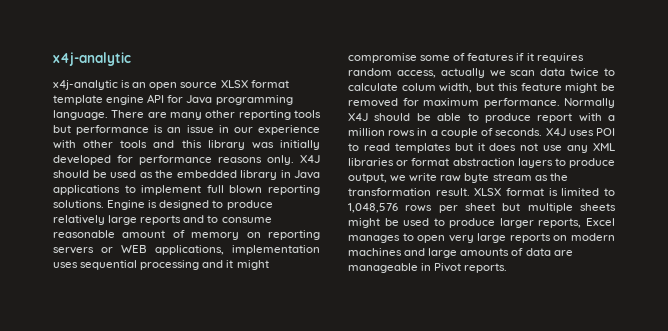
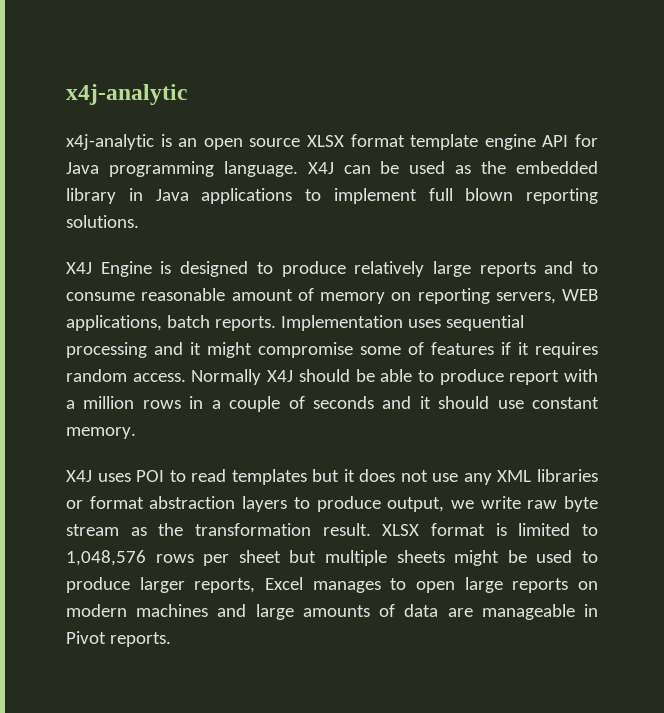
[111,110,321,120] [53,125,320,135] [53,140,320,150] [53,155,320,165] [53,170,89,178] There are many other reporting tools but performance is an issue in our experience with other tools and this library was initially developed for performance reasons only. X4J should -> [307,162,371,174] X4J can
(104, 204) none -> [66,262,92,274] // X4J
[53,245,320,255] servers or WEB applications, implementation -> [495,289,598,304] [66,315,403,331] servers, WEB applications, batch reports. Implementation
[396,68,615,78] [348,83,615,93] [348,98,560,108] access, actually we scan data twice to calculate colum width, but this feature might be removed for maximum performance. -> [132,373,186,382] access.
[495,128,543,136] seconds. -> [312,396,599,409] [66,427,136,439] seconds and it should use constant memory. //
[448,235,474,243] very -> (455, 587) none

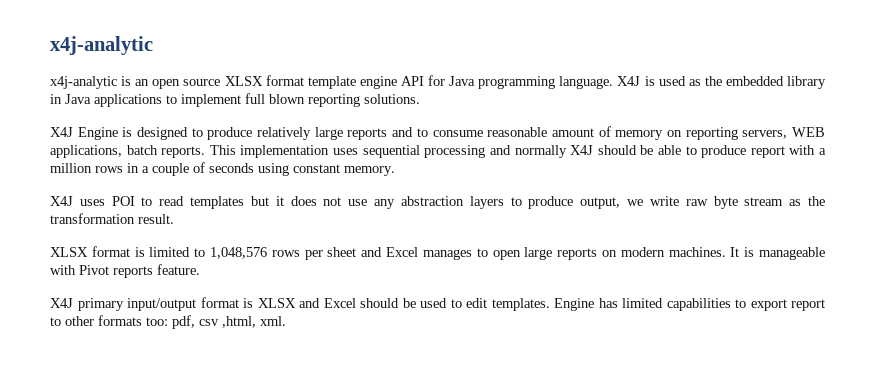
[343,161,400,174] can be -> [644,76,655,86] is
[280,315,403,331] Implementation -> [209,145,330,158] This implementation
[190,342,598,358] [66,369,262,385] it might compromise some of features if it requires random access. Normally -> [514,145,567,158] normally
[382,396,524,409] and it should use -> [258,163,289,176] using
[497,469,599,482] [66,496,144,509] XML libraries or format -> (396, 204) none
(371, 529) none -> (174, 219) //
[289,550,599,566] [66,577,256,593] but multiple sheets might be used to produce larger reports, -> [361,247,383,257] and
[136,604,598,620] [66,631,171,647] machines and large amounts of data are manageable in Pivot reports. -> [668,247,826,260] [50,264,200,278] [50,297,825,311] [50,315,286,329] machines. It is manageable with Pivot reports feature. // X4J primary input/output format is XLSX and Excel should be used to edit templates. Engine has limited capabilities to export report to other formats too: pdf, csv ,html, xml.

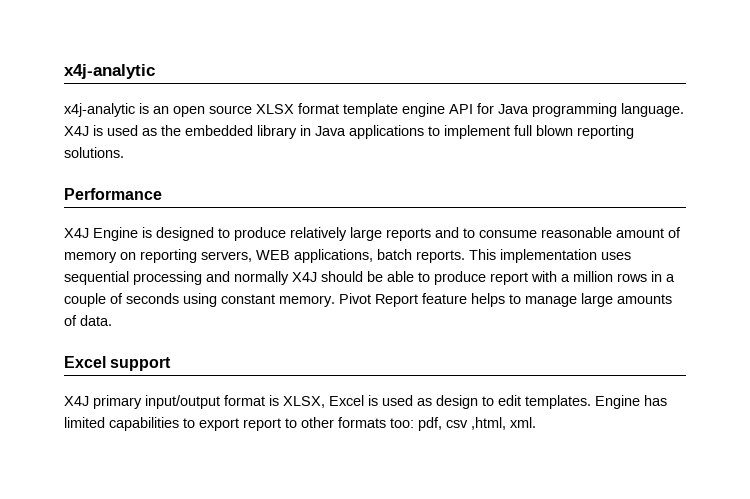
(420, 99) none -> [64,188,162,200] // Performance
[50,196,826,209] [50,213,174,224] [50,246,826,260] [50,264,200,278] // X4J uses POI to read templates but it does not use any abstraction layers to produce output, we write raw byte stream as the transformation result. // XLSX format is limited to 1,048,576 rows per sheet and Excel manages to open large reports on modern machines. It is manageable with Pivot reports feature. -> [339,293,672,307] [64,315,112,326] [64,356,172,371] Pivot Report feature helps to manage large amounts of data. // Excel support
[257,298,447,308] XLSX and Excel should be used -> [283,395,478,409] XLSX, Excel is used as design

